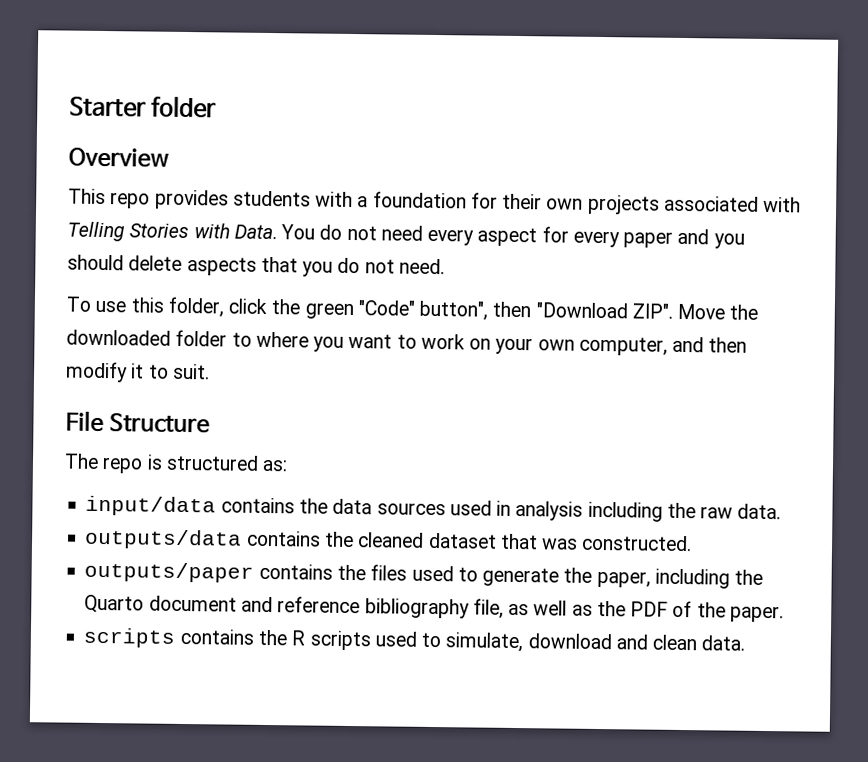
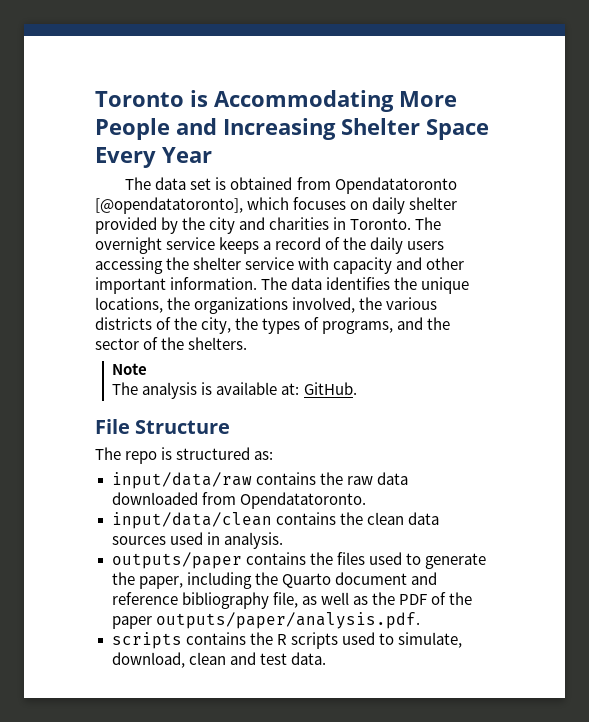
[69,96,218,118] [68,147,169,168] [68,188,802,215] [67,221,745,249] [67,254,445,277] [66,296,759,321] [66,329,748,356] [65,361,210,383] Starter folder // Overview // This repo provides students with a foundation for their own projects associated with Telling Stories with Data. You do not need every aspect for every paper and you should delete aspects that you do not need. // To use this folder, click the green "Code" button", then "Download ZIP". Move the downloaded folder to where you want to work on your own computer, and then modify it to suit. -> [95,90,457,112] [95,118,489,140] [95,147,212,168] [125,177,457,194] [95,197,458,214] [95,217,442,234] [95,237,445,254] [95,257,465,274] [95,277,470,294] [95,297,438,314] [95,317,451,334] [95,337,248,350] [112,363,148,375] [112,382,357,399] Toronto is Accommodating More People and Increasing Shelter Space Every Year // The data set is obtained from Opendatatoronto [@opendatatoronto], which focuses on daily shelter provided by the city and charities in Toronto. The overnight service keeps a record of the daily users accessing the shelter service with capacity and other important information. The data identifies the unique locations, the organizations involved, the various districts of the city, the types of programs, and the sector of the shelters. // Note // The analysis is available at: GitHub.
[85,495,782,522] [84,528,693,552] input/data contains the data sources used in analysis including the raw data. // outputs/data contains the cleaned dataset that was constructed. -> [111,472,408,489] [111,492,366,509] [111,512,439,529] [111,532,283,549] input/data/raw contains the raw data downloaded from Opendatatoronto. // input/data/clean contains the clean data sources used in analysis.
[729,605,784,623] paper. -> [111,612,420,629] paper outputs/paper/analysis.pdf.
[527,633,698,651] download and clean -> [111,652,287,668] download, clean and test

